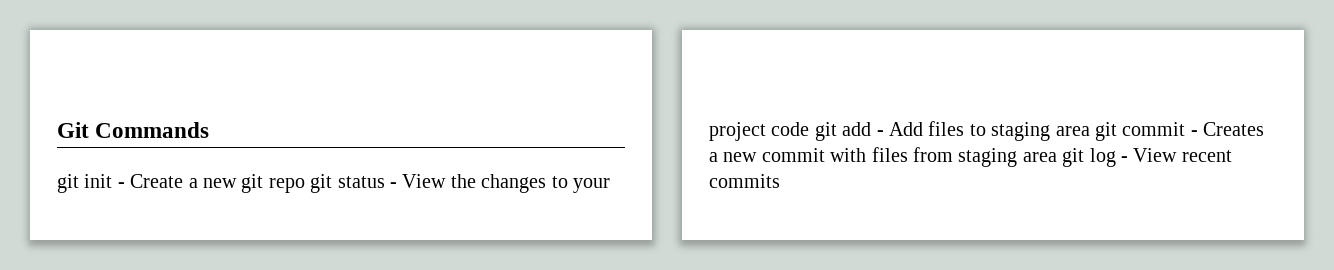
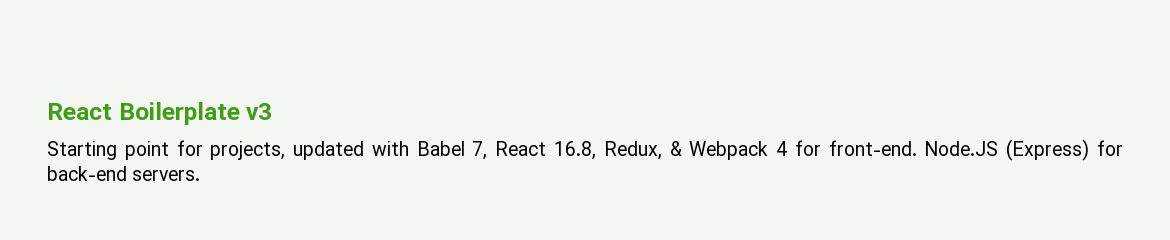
[57,122,210,138] [57,174,610,193] [709,121,1265,141] [709,147,1232,167] [709,174,780,188] Git Commands // git init - Create a new git repo git status - View the changes to your project code git add - Add files to staging area git commit - Creates a new commit with files from staging area git log - View recent commits -> [47,102,273,125] [47,139,1124,161] [47,166,201,181] React Boilerplate v3 // Starting point for projects, updated with Babel 7, React 16.8, Redux, & Webpack 4 for front-end. Node.JS (Express) for back-end servers.

